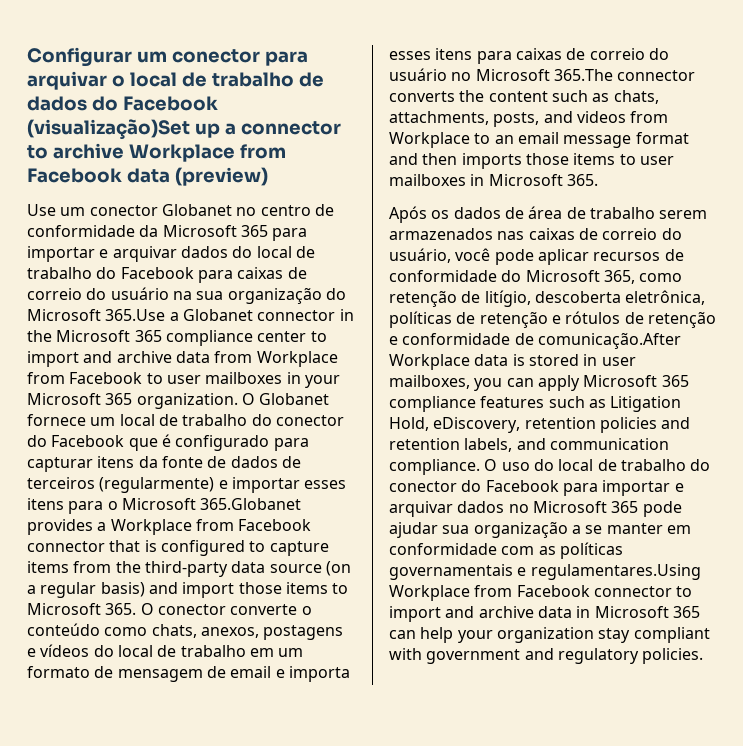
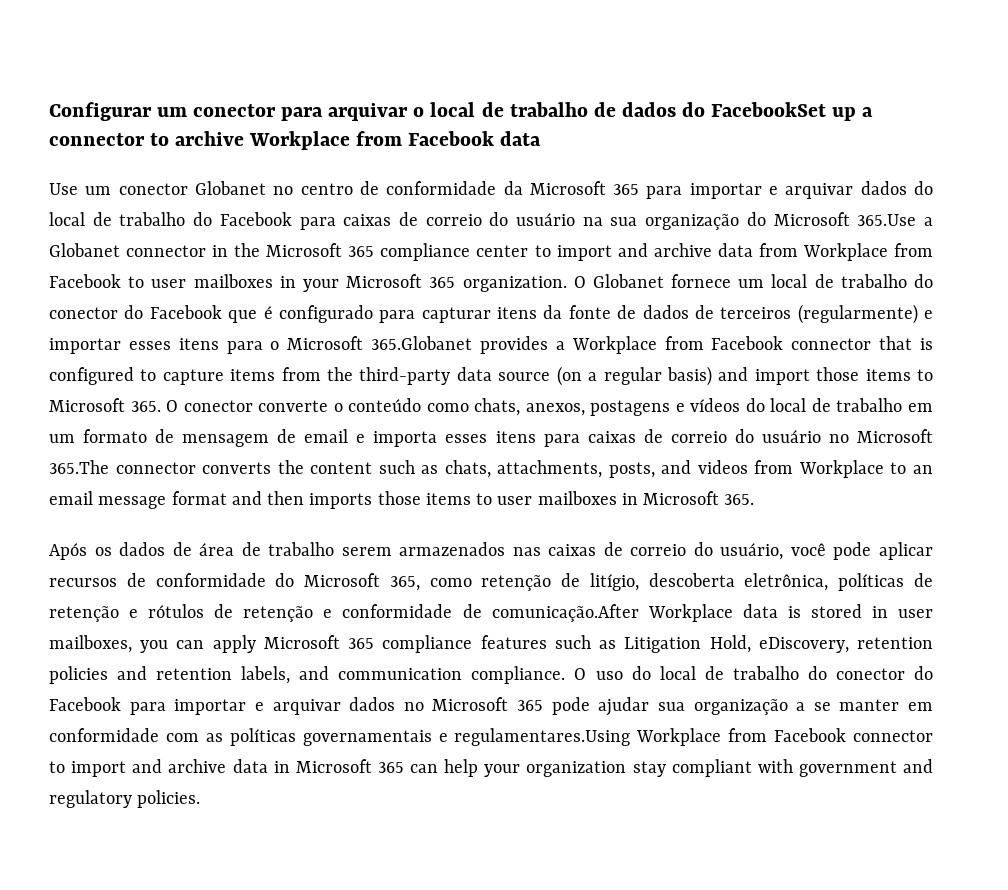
[122,96,218,111] [27,119,190,139] Facebook (visualização)Set -> [710,102,826,117] FacebookSet
[174,167,268,186] (preview) -> (542, 138) none

